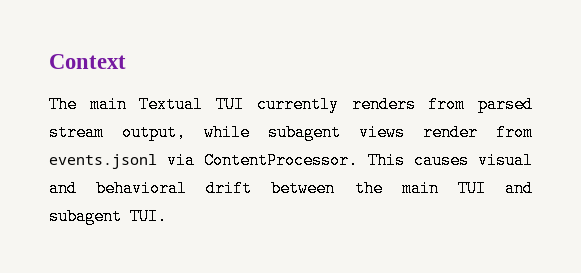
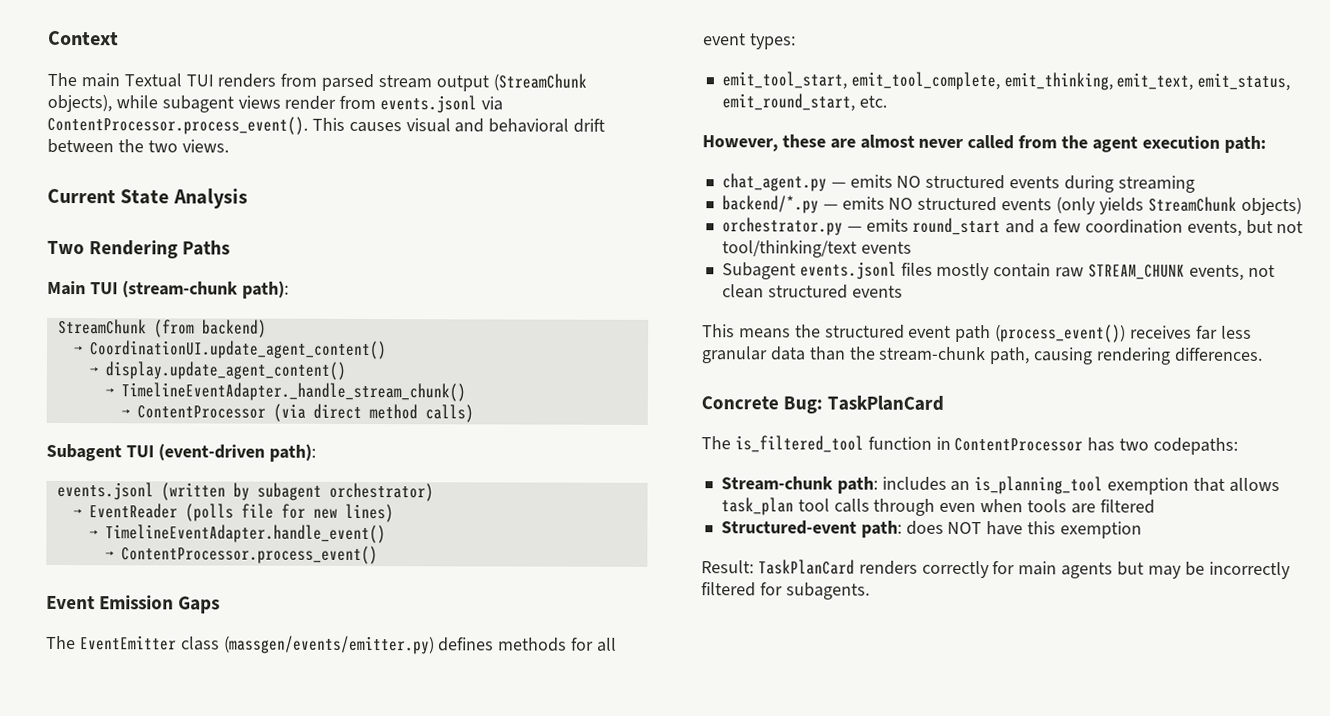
[256,96,339,113] currently -> (214, 80) none
[122,124,186,141] output, -> [435,73,587,92] [47,93,112,113] output (StreamChunk objects),
[204,152,359,169] ContentProcessor. -> [47,115,308,135] ContentProcessor.process_event().
[401,180,534,197] [49,208,167,225] main TUI and subagent TUI. -> [147,139,229,153] [47,188,248,209] [47,240,231,259] [47,280,289,299] [57,318,267,338] [73,340,387,360] [88,361,346,380] [104,382,466,402] [120,403,474,423] [46,443,316,462] [56,481,434,502] [72,503,394,523] [88,524,386,544] [104,545,378,565] [46,595,221,614] [46,635,618,655] [703,33,796,50] [721,71,1291,92] [721,93,887,112] [702,134,1266,153] [721,173,1195,193] [721,195,1302,216] [721,217,1304,237] [721,240,912,258] [721,261,1275,281] [721,284,903,299] [702,324,1252,343] [701,346,1263,365] [701,395,945,414] [701,435,1239,455] [720,476,1280,495] [720,497,1155,516] [720,520,1142,539] [701,559,1291,580] [701,582,870,600] two views. // Current State Analysis // Two Rendering Paths // Main TUI (stream-chunk path): // StreamChunk (from backend) // → CoordinationUI.update_agent_content() // → display.update_agent_content() // → TimelineEventAdapter._handle_stream_chunk() // → ContentProcessor (via direct method calls) // Subagent TUI (event-driven path): // events.jsonl (written by subagent orchestrator) // → EventReader (polls file for new lines) // → TimelineEventAdapter.handle_event() // → ContentProcessor.process_event() // Event Emission Gaps // The EventEmitter class (massgen/events/emitter.py) defines methods for all event types: // emit_tool_start, emit_tool_complete, emit_thinking, emit_text, emit_status, emit_round_start, etc. // However, these are almost never called from the agent execution path: // chat_agent.py — emits NO structured events during streaming // backend/*.py — emits NO structured events (only yields StreamChunk objects) // orchestrator.py — emits round_start and a few coordination events, but not tool/thinking/text events // Subagent events.jsonl files mostly contain raw STREAM_CHUNK events, not clean structured events // This means the structured event path (process_event()) receives far less granular data than the stream-chunk path, causing rendering differences. // Concrete Bug: TaskPlanCard // The is_filtered_tool function in ContentProcessor has two codepaths: // Stream-chunk path: includes an is_planning_tool exemption that allows task_plan tool calls through even when tools are filtered // Structured-event path: does NOT have this exemption // Result: TaskPlanCard renders correctly for main agents but may be incorrectly filtered for subagents.

